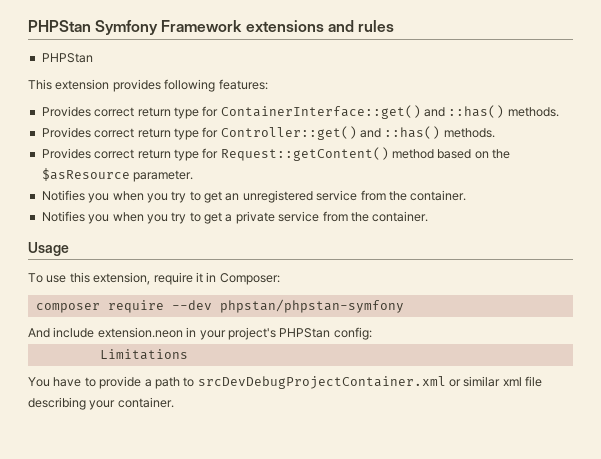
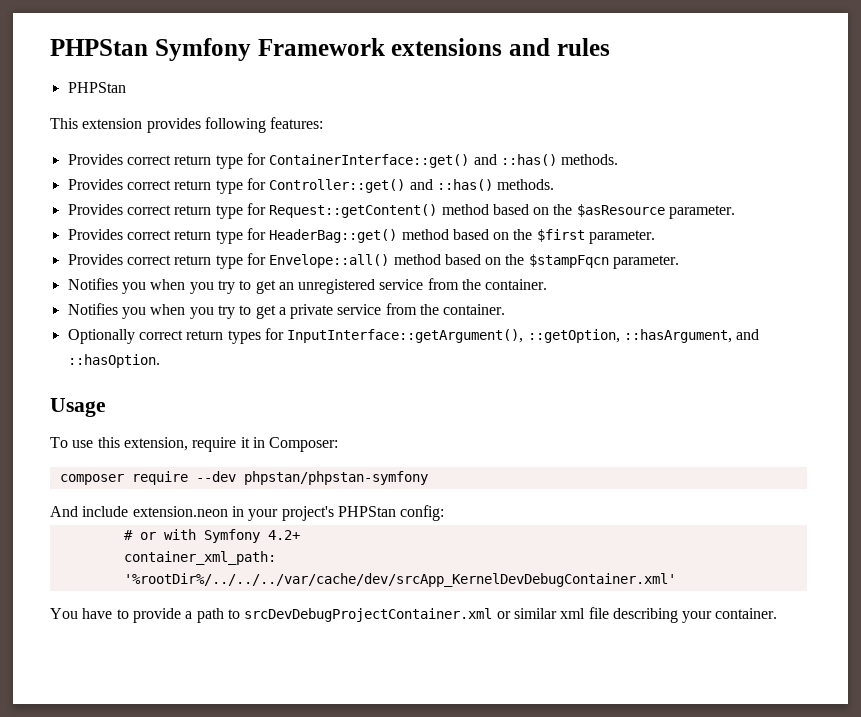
(194, 176) none -> [67,228,656,244] [67,253,680,269] // Provides correct return type for HeaderBag::get() method based on the $first parameter. // Provides correct return type for Envelope::all() method based on the $stampFqcn parameter.
(429, 216) none -> [67,328,760,344] [67,354,160,368] // Optionally correct return types for InputInterface::getArgument(), ::getOption, ::hasArgument, and ::hasOption.
[99,349,188,360] Limitations -> [123,529,300,543] [123,551,276,565] [123,573,676,587] # or with Symfony 4.2+ // container_xml_path: '%rootDir%/../../../var/cache/dev/srcApp_KernelDevDebugContainer.xml'

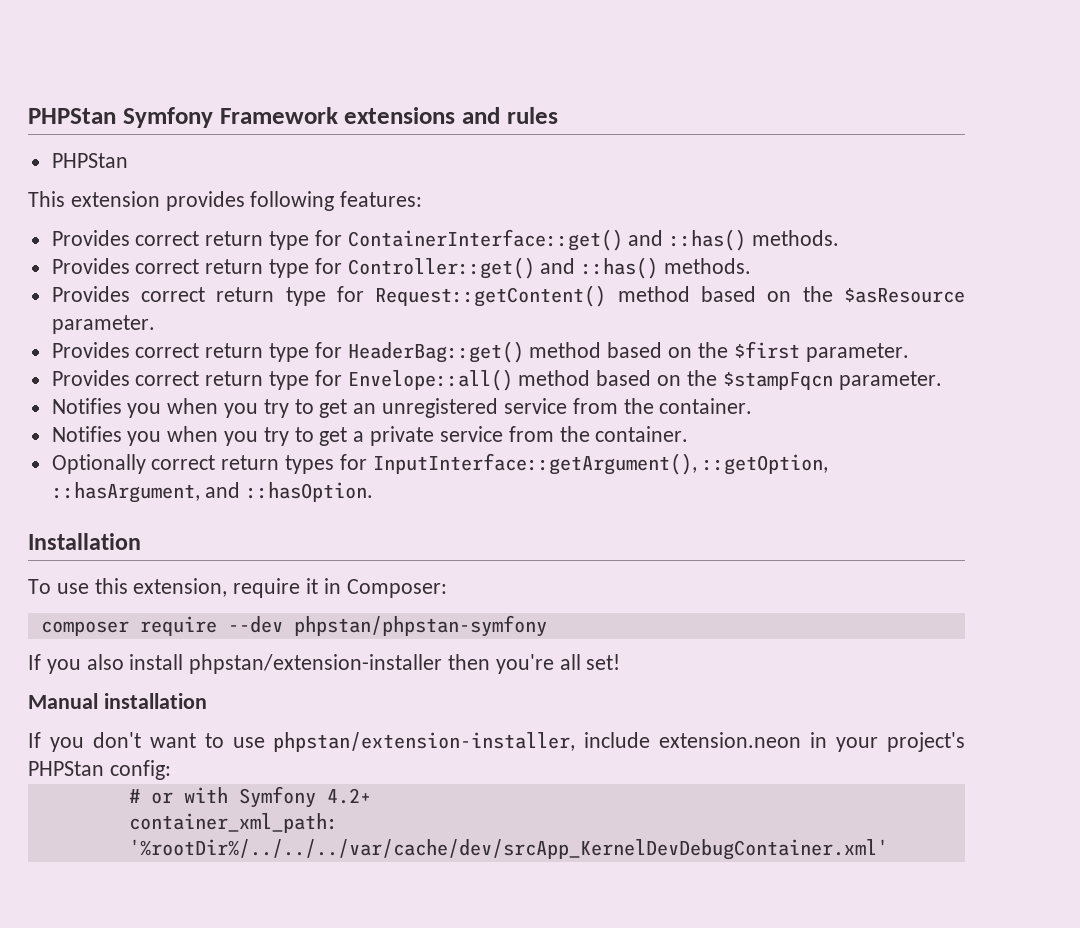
[50,398,106,417] Usage -> [28,533,141,550] Installation
[50,506,78,517] And -> [28,654,621,674] [28,693,207,709] [28,732,576,752] If you also install phpstan/extension-installer then you're all set! // Manual installation // If you don't want to use phpstan/extension-installer,
[50,607,778,623] // You have to provide a path to srcDevDebugProjectContainer.xml or similar xml file describing your container. -> (888, 849) none

